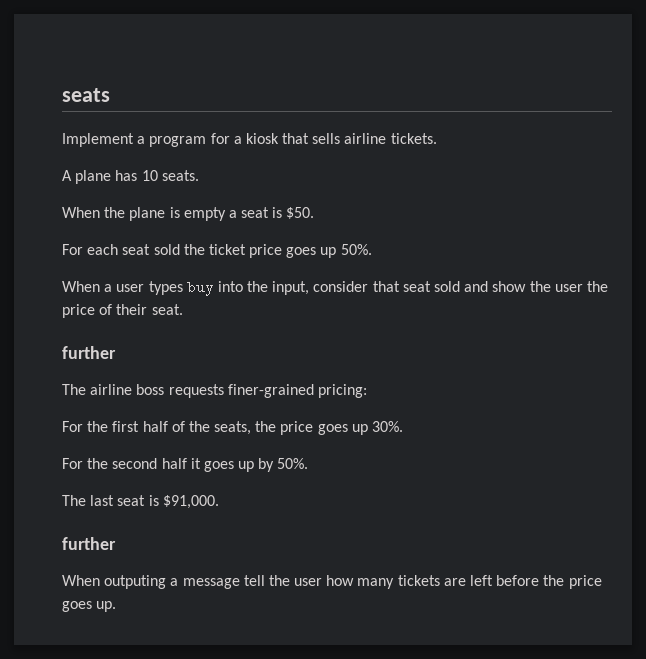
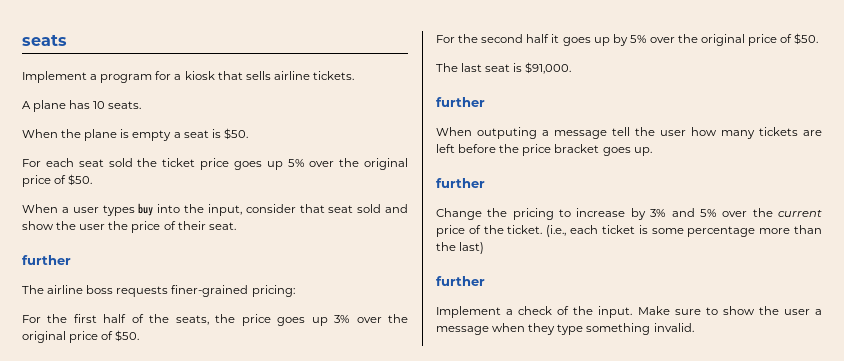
[340,244,372,255] 50%. -> [287,158,408,170] [22,174,93,187] 5% over the original price of $50.
[372,421,404,432] 30%. -> [334,314,408,323] [22,330,140,343] 3% over the original price of $50.
[277,458,309,469] 50%. -> [629,33,819,46] 5% over the original price of $50.
(602, 582) none -> [554,144,600,153] bracket
(117, 606) none -> [436,178,485,188] [436,208,822,220] [436,225,822,237] [436,242,485,254] [436,276,485,286] [436,306,822,318] [436,323,694,335] // further // Change the pricing to increase by 3% and 5% over the current price of the ticket. (i.e., each ticket is some percentage more than the last) // further // Implement a check of the input. Make sure to show the user a message when they type something invalid.

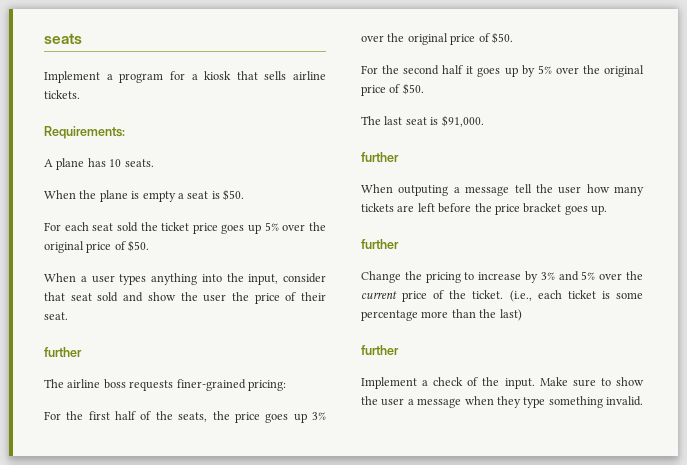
(354, 75) none -> [44,126,125,139] // Requirements:
[138,203,154,216] buy -> [151,273,197,285] anything

